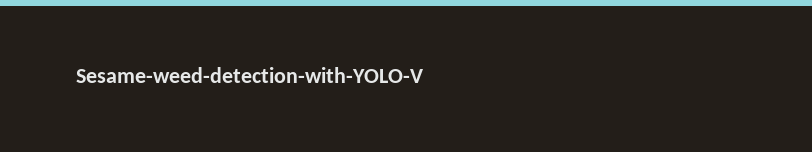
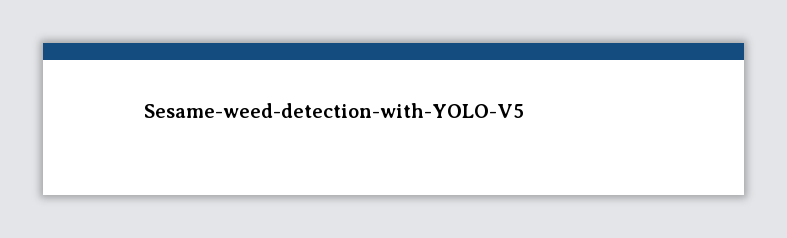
[76,67,423,83] Sesame-weed-detection-with-YOLO-V -> [144,103,524,118] Sesame-weed-detection-with-YOLO-V5

